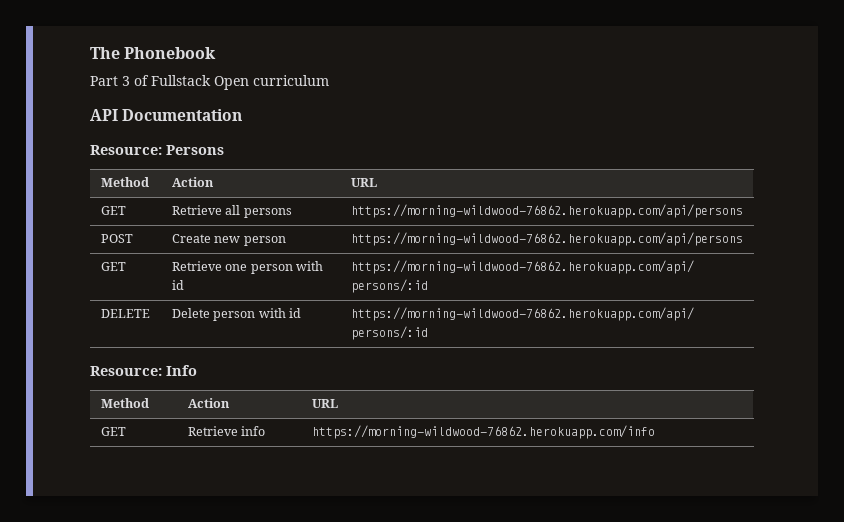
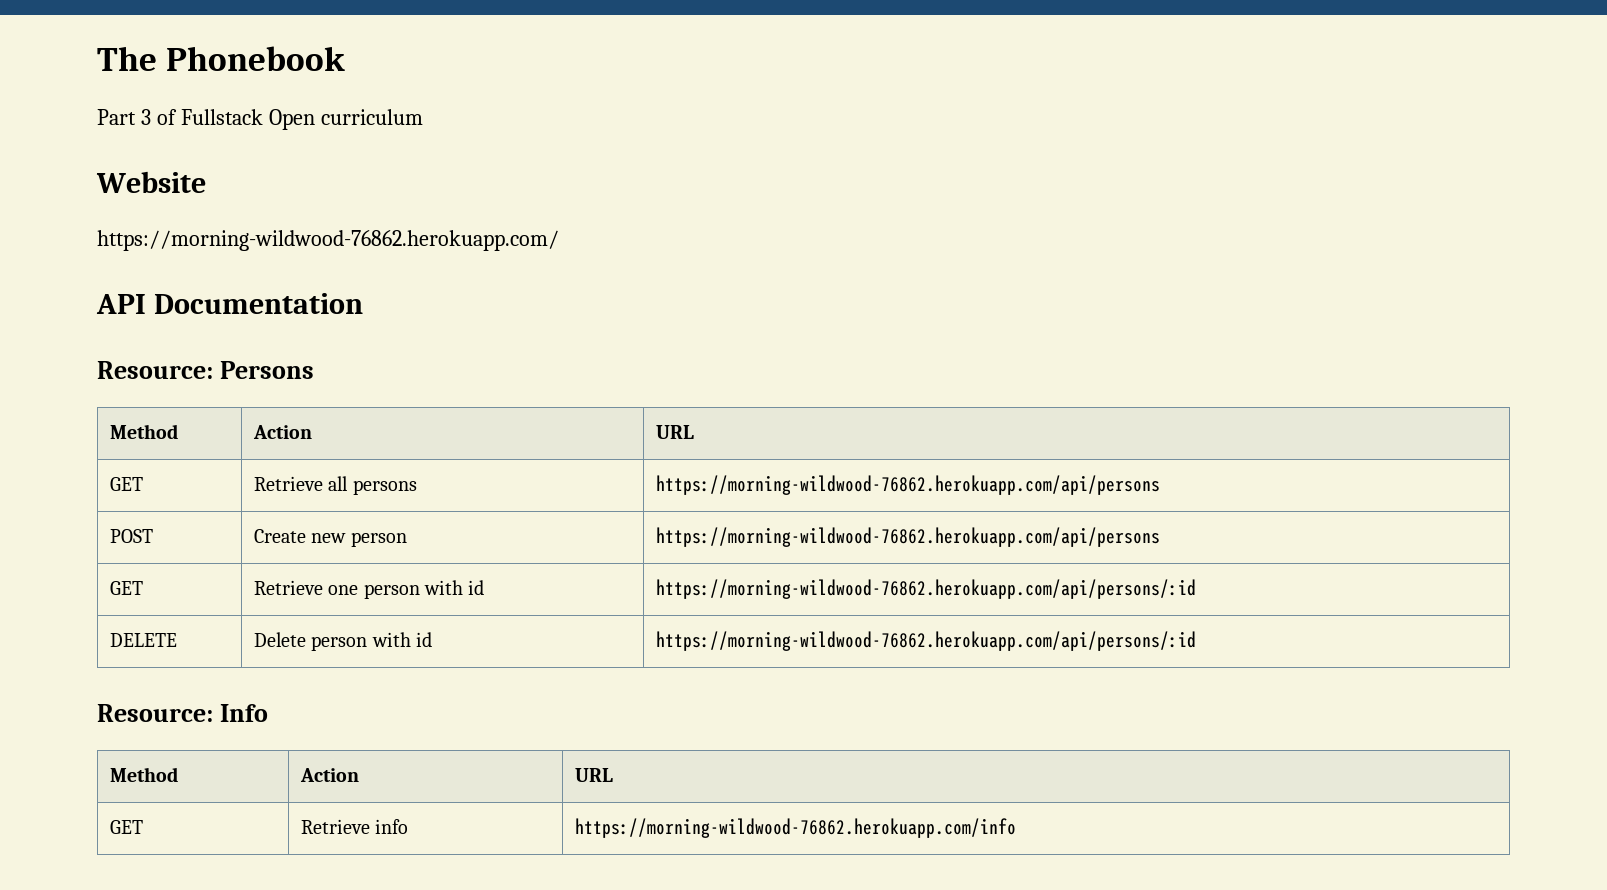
(329, 80) none -> [96,171,206,193] [97,230,559,251] // Website // https://morning-wildwood-76862.herokuapp.com/

